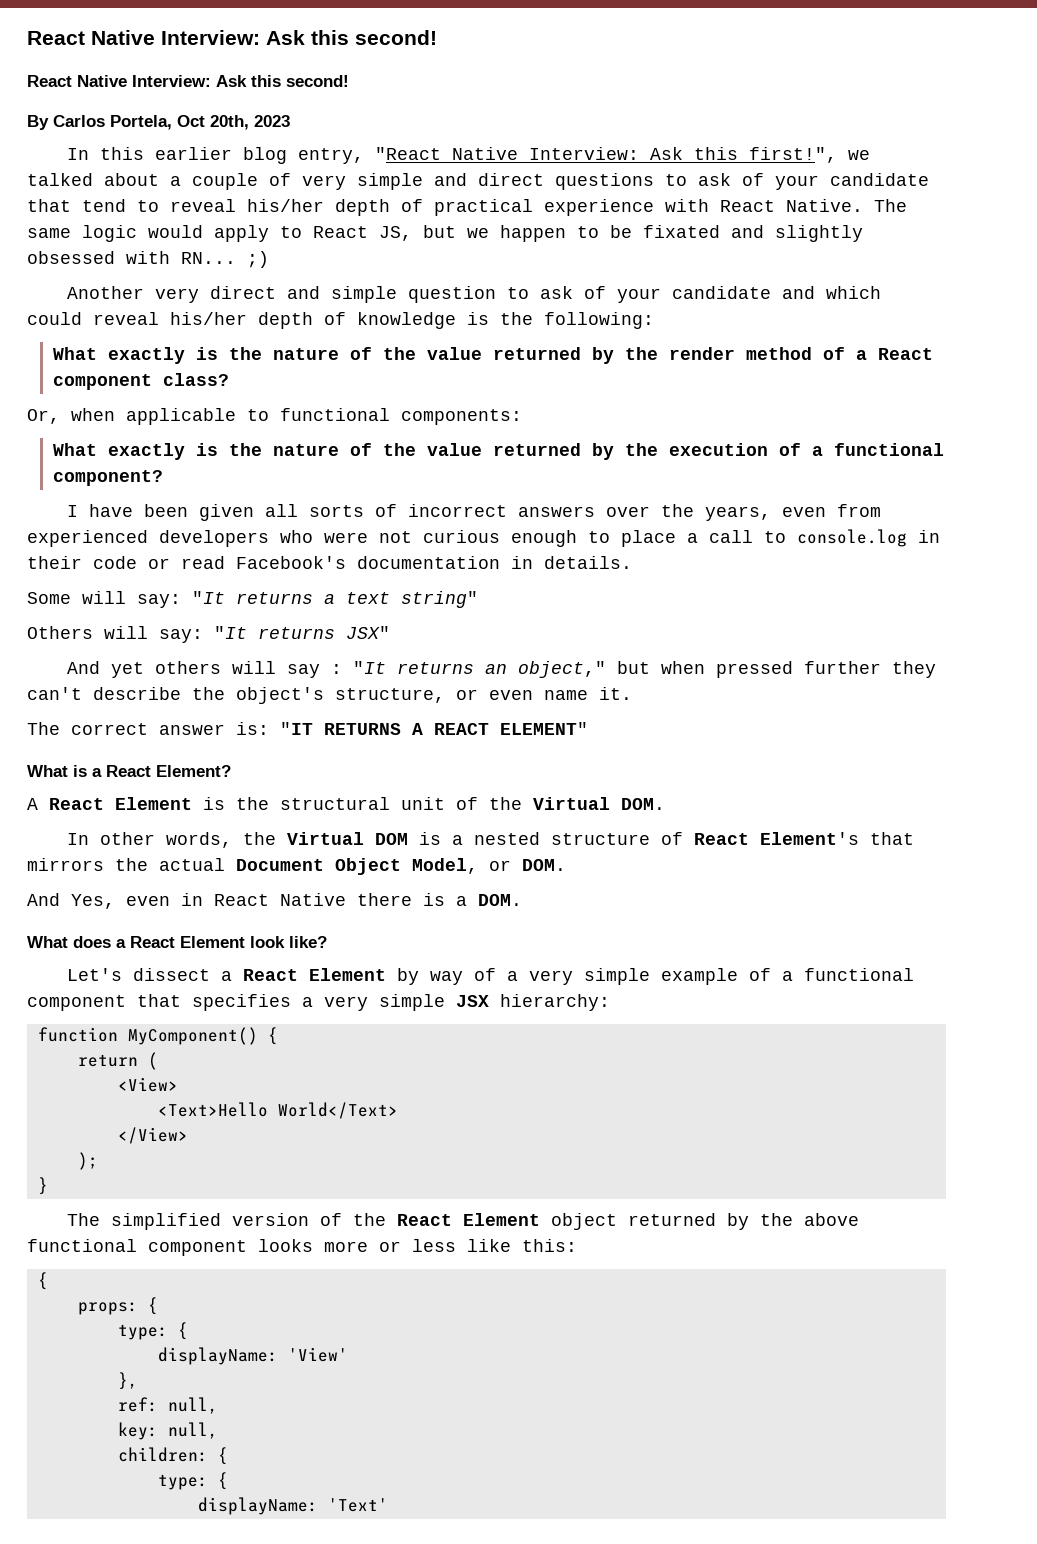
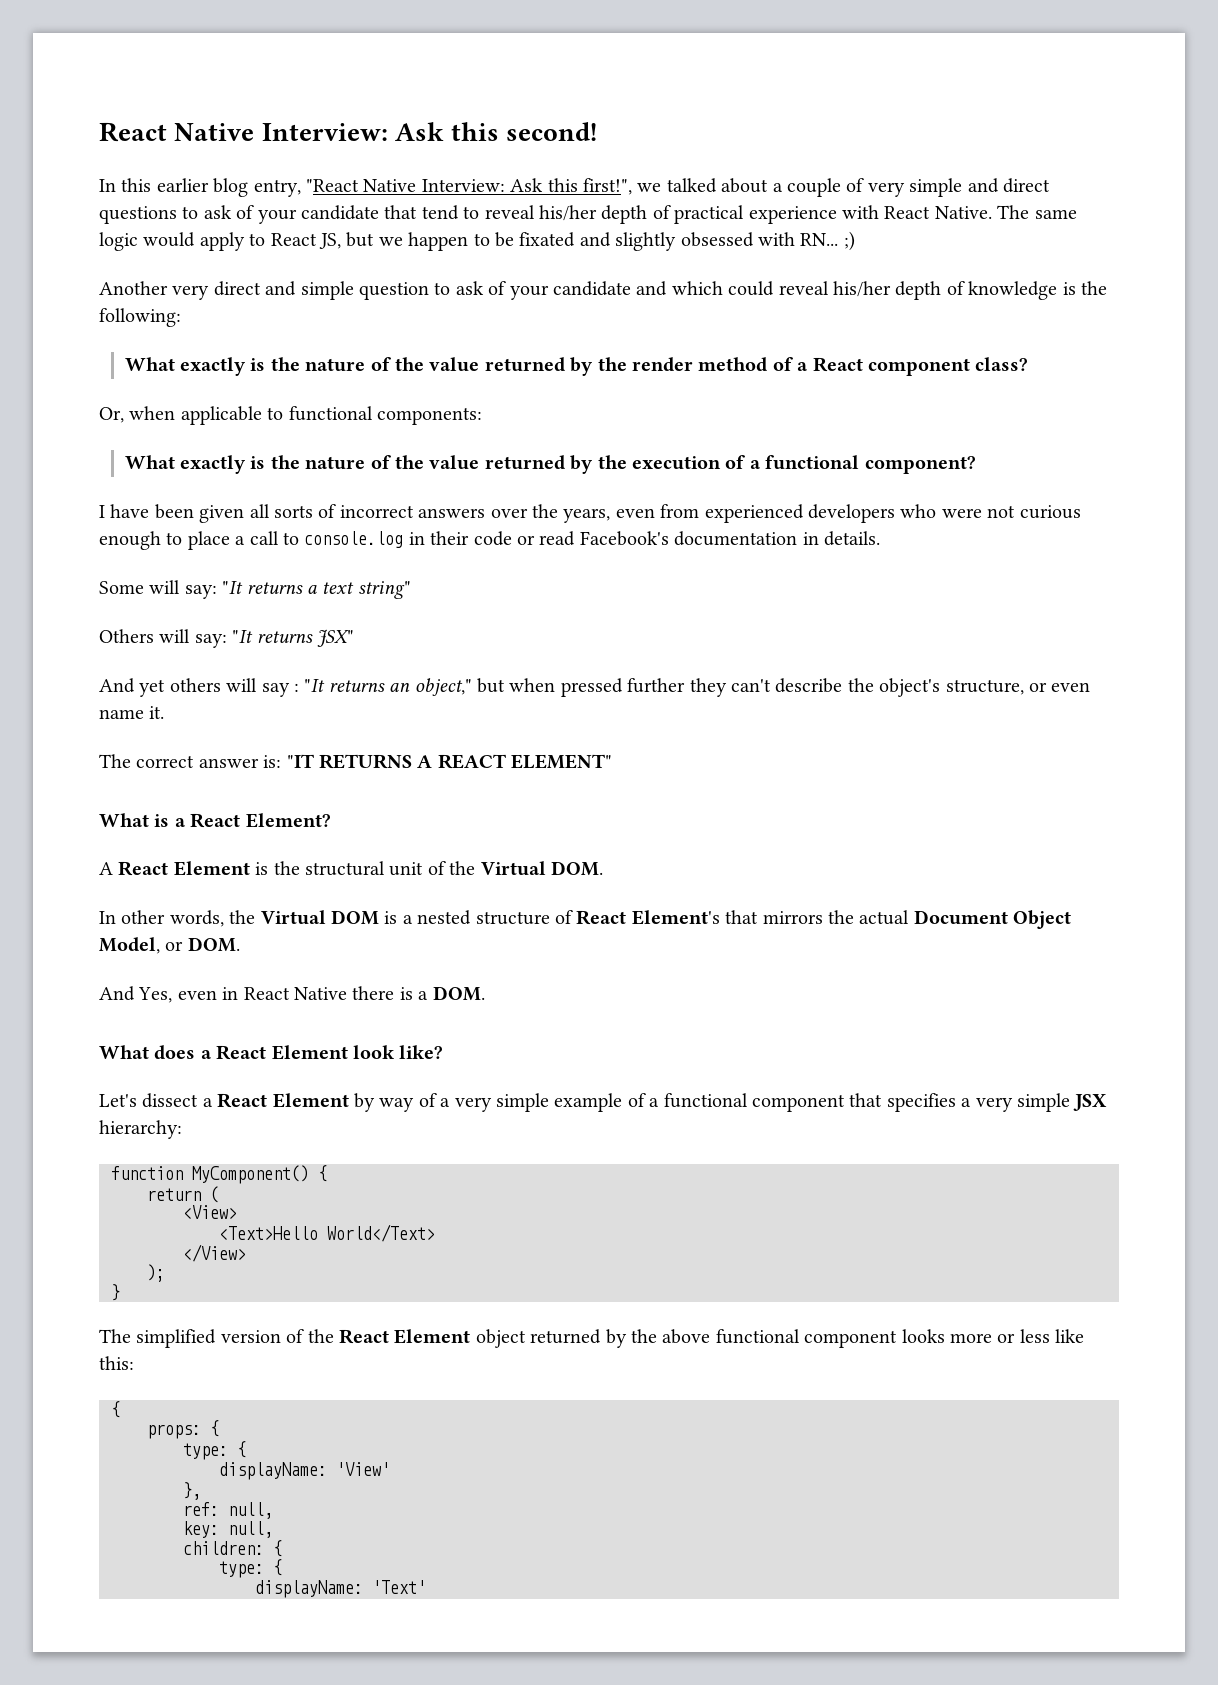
[27,30,437,45] [27,75,349,87] [27,115,290,130] React Native Interview: Ask this second! // React Native Interview: Ask this second! // By Carlos Portela, Oct 20th, 2023 -> [99,122,598,142] React Native Interview: Ask this second!

